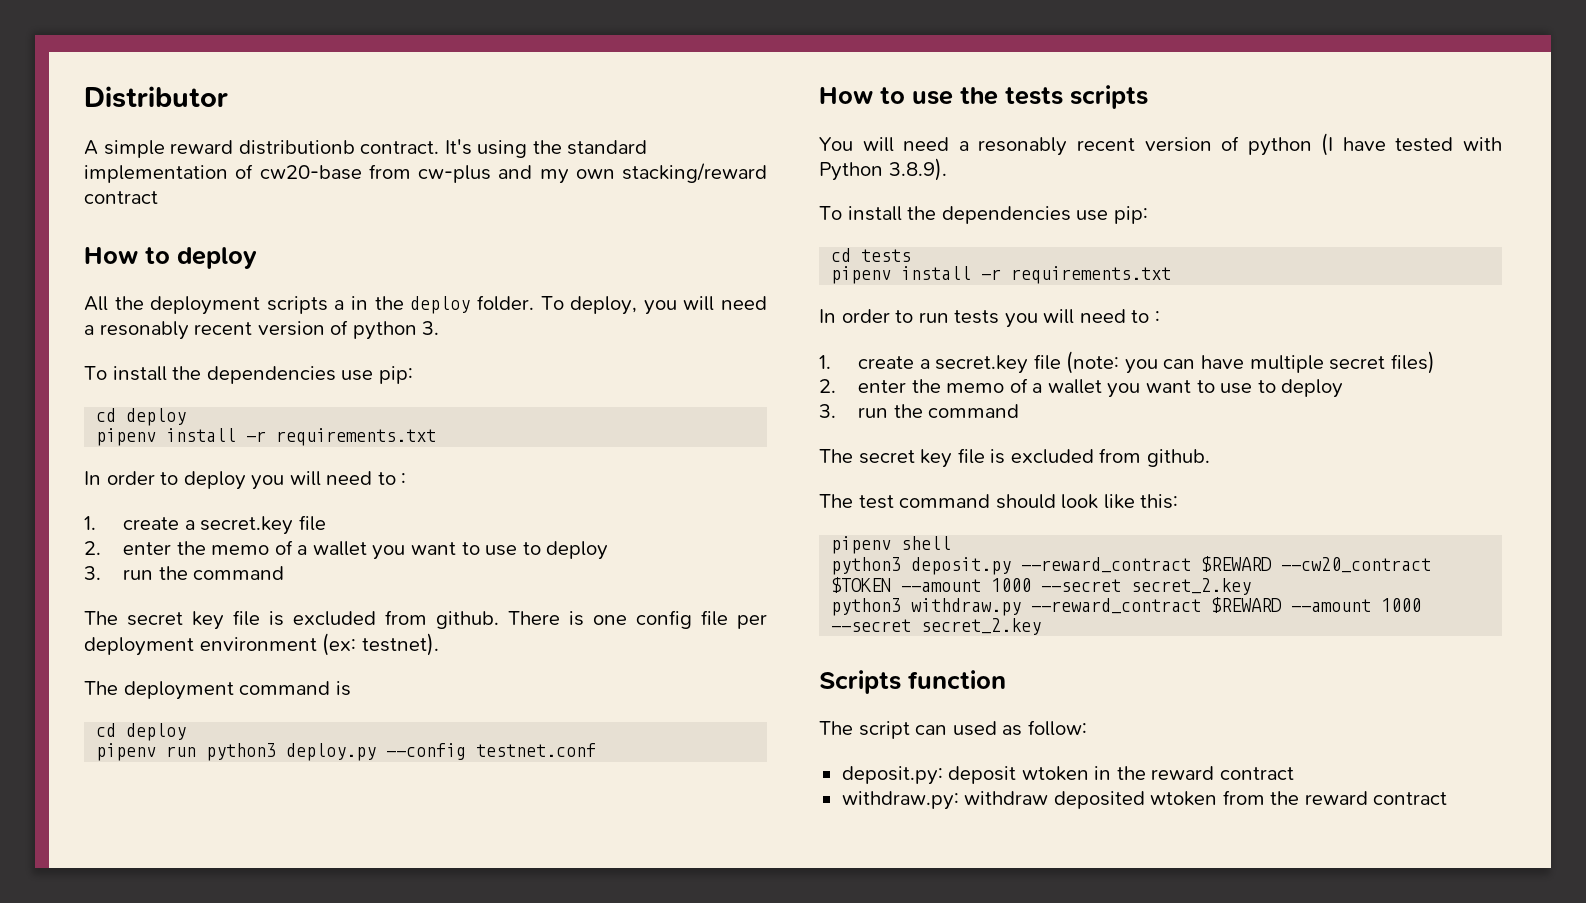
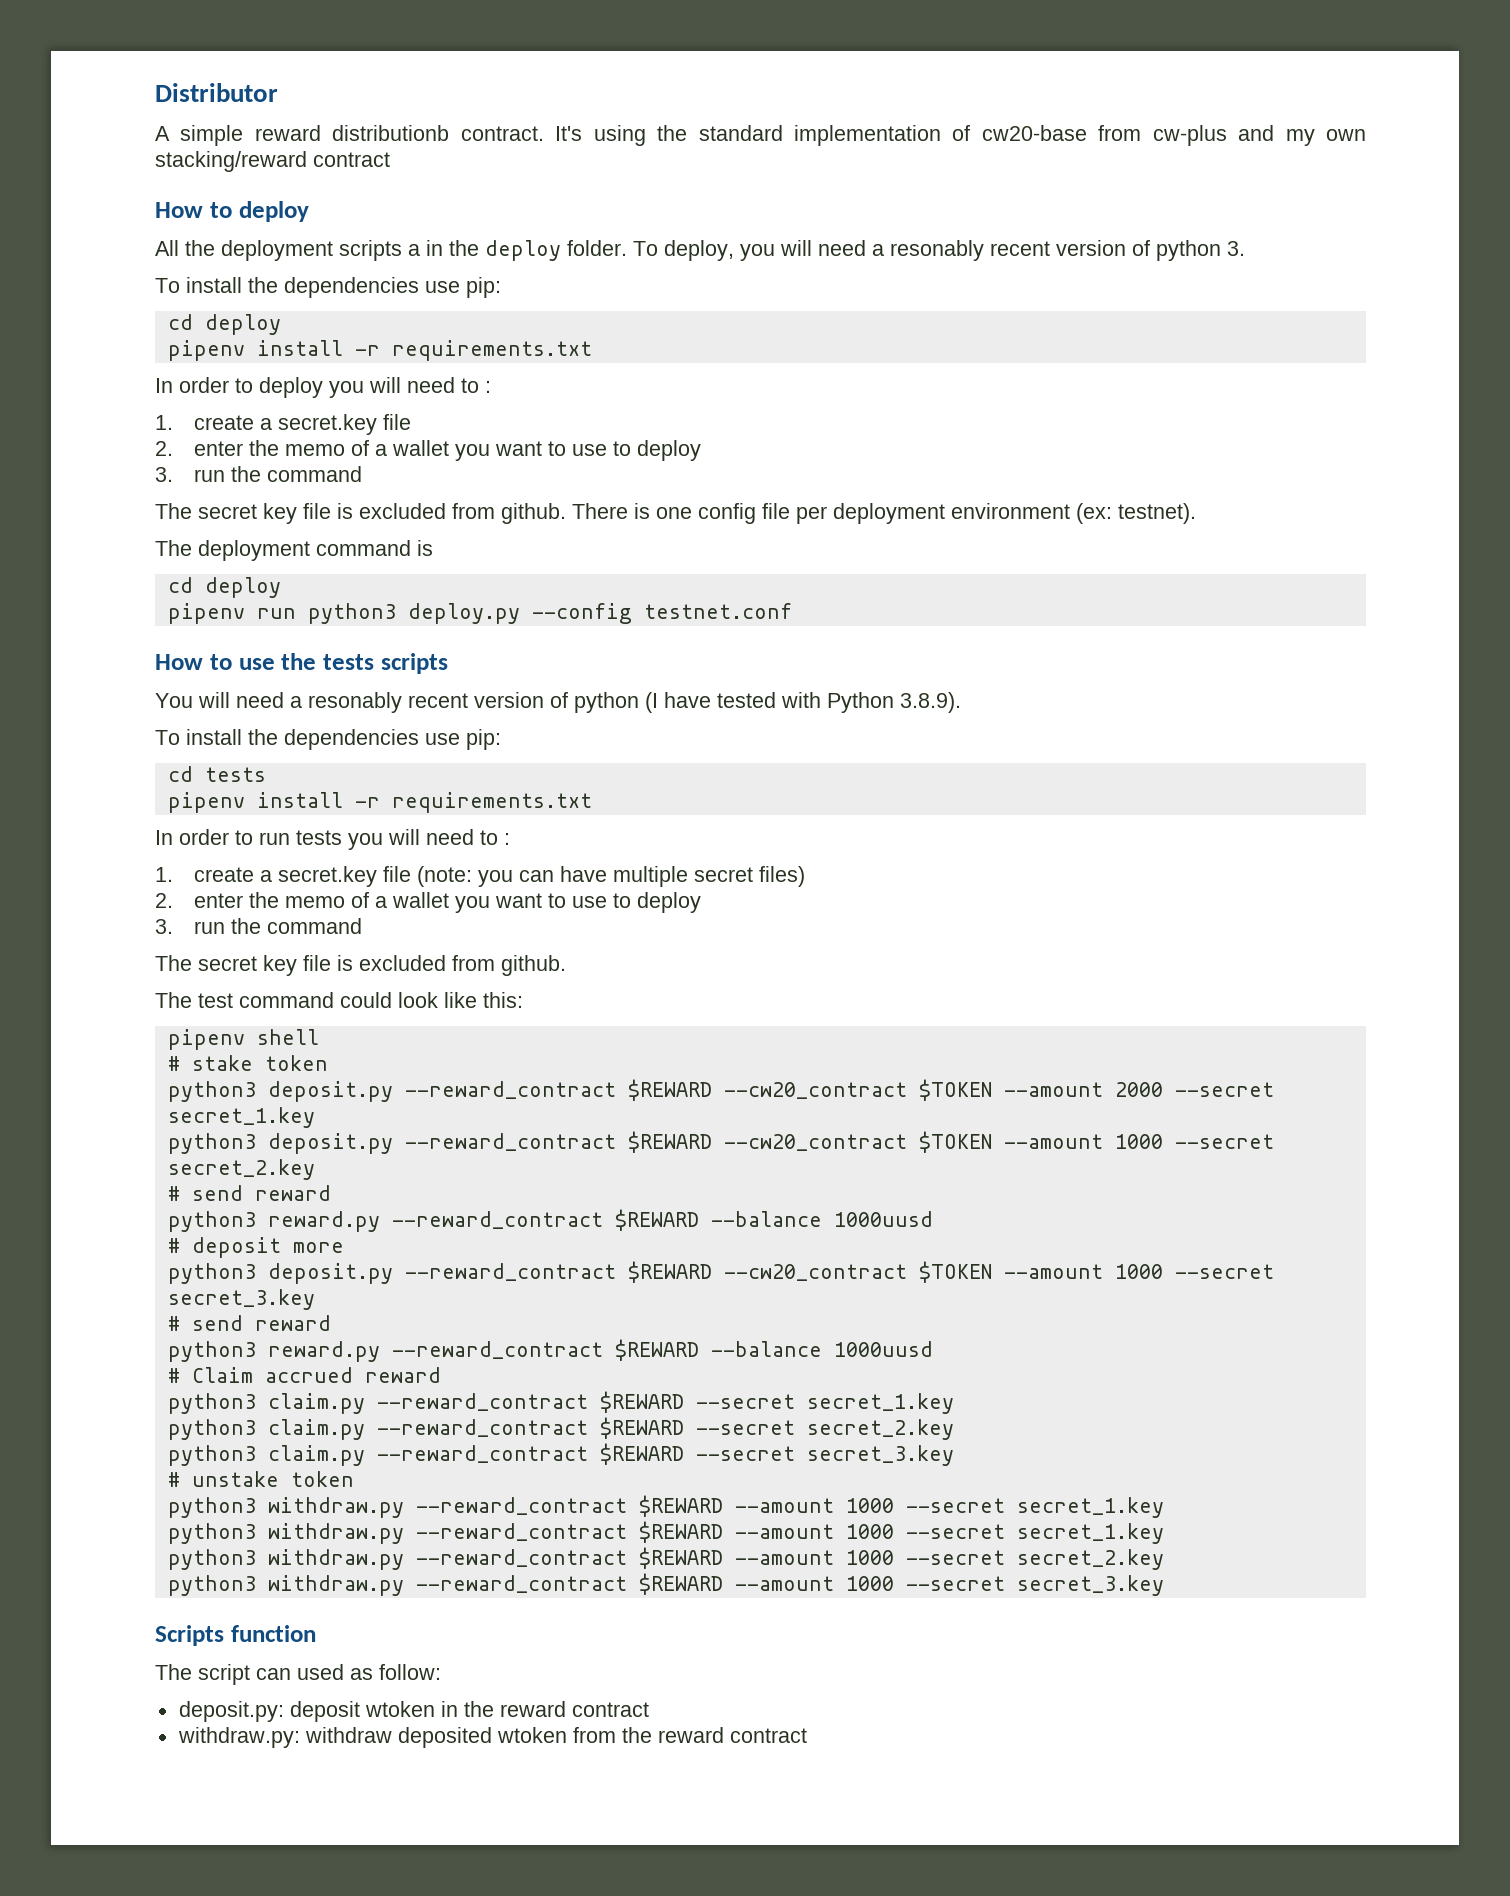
[995,494,1056,509] should -> [340,992,392,1008] could
(952, 543) none -> [167,1055,328,1071] [167,1079,1274,1102] [167,1107,315,1128] // # stake token // python3 deposit.py --reward_contract $REWARD --cw20_contract $TOKEN --amount 2000 --secret secret_1.key
(1252, 586) none -> [167,1185,331,1201] [167,1209,933,1232] [167,1237,344,1258] [167,1261,1274,1284] [167,1289,315,1310] [167,1315,331,1331] [167,1339,933,1362] [167,1367,441,1383] [167,1391,954,1414] [167,1417,954,1440] [167,1443,954,1466] [167,1471,354,1487] [167,1495,1164,1518] [167,1521,1164,1544] // # send reward // python3 reward.py --reward_contract $REWARD --balance 1000uusd // # deposit more // python3 deposit.py --reward_contract $REWARD --cw20_contract $TOKEN --amount 1000 --secret secret_3.key // # send reward // python3 reward.py --reward_contract $REWARD --balance 1000uusd // # Claim accrued reward // python3 claim.py --reward_contract $REWARD --secret secret_1.key // python3 claim.py --reward_contract $REWARD --secret secret_2.key // python3 claim.py --reward_contract $REWARD --secret secret_3.key // # unstake token // python3 withdraw.py --reward_contract $REWARD --amount 1000 --secret secret_1.key // python3 withdraw.py --reward_contract $REWARD --amount 1000 --secret secret_1.key
(1042, 626) none -> [167,1573,1164,1596] // python3 withdraw.py --reward_contract $REWARD --amount 1000 --secret secret_3.key

